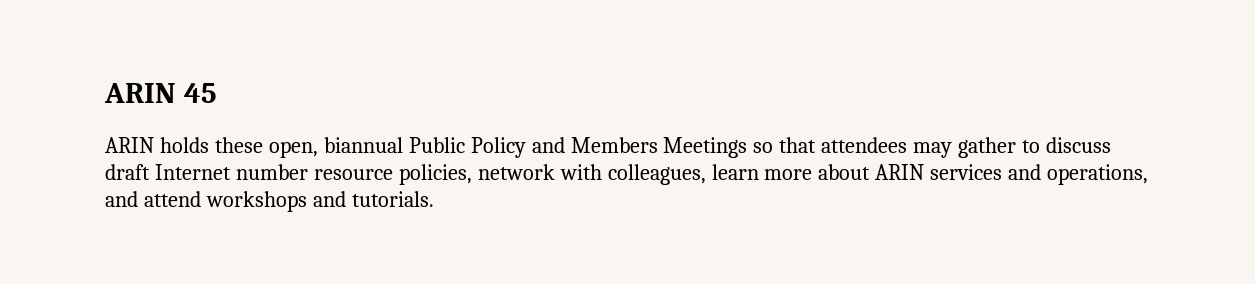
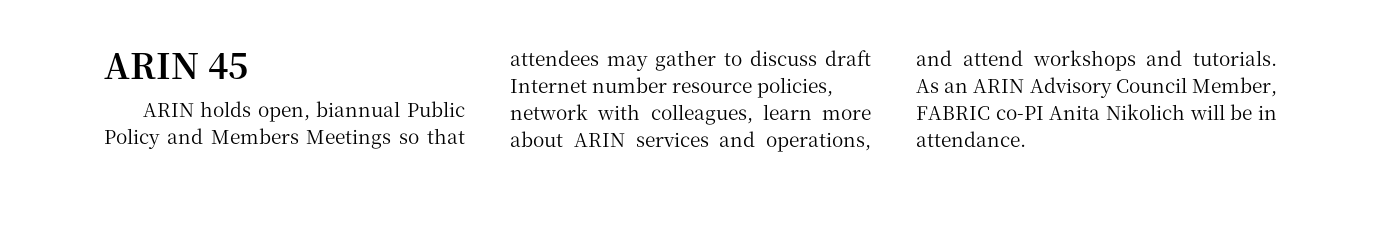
[214,137,263,153] these -> (252, 109) none
(434, 199) none -> [916,77,1277,98] [916,104,1277,120] [916,131,1026,147] As an ARIN Advisory Council Member, FABRIC co-PI Anita Nikolich will be in attendance.

